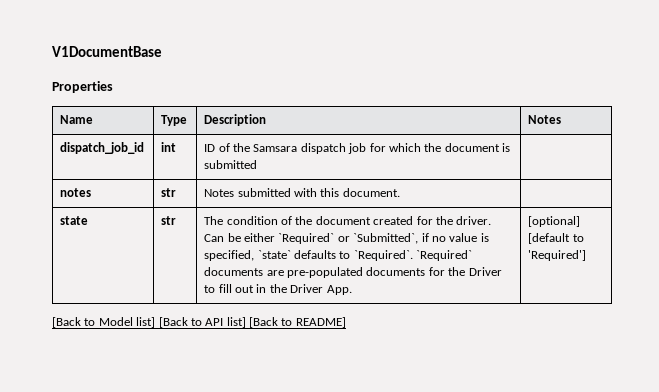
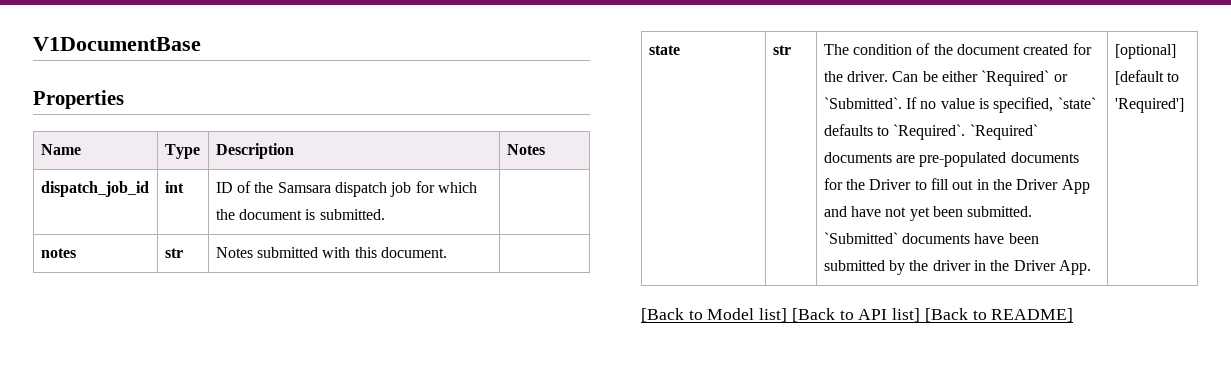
[204,160,258,169] submitted -> [319,209,385,220] submitted.
[353,233,429,244] `Submitted`, if -> [823,97,918,109] `Submitted`. If
(324, 288) none -> [1061,179,1090,194] [823,206,1033,221] [823,232,1039,244] [823,260,1056,275] App and have not yet been submitted. `Submitted` documents have been submitted by the driver in the Driver

